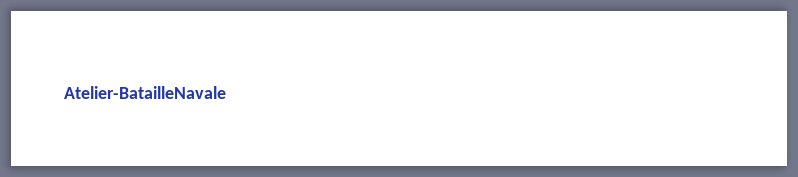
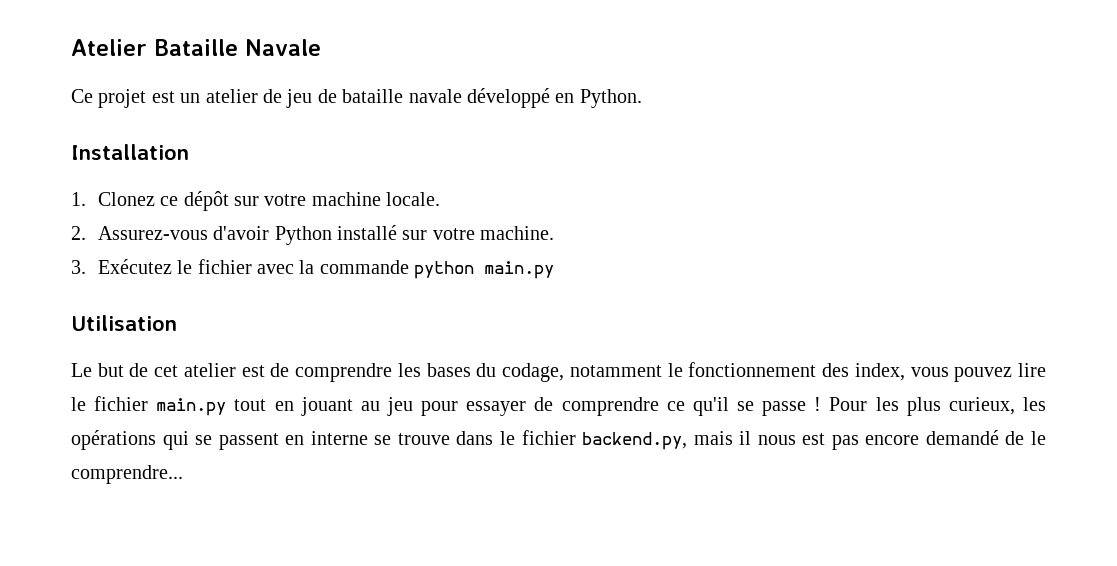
[64,86,226,99] Atelier-BatailleNavale -> [71,39,321,56] [71,88,642,108] [71,144,189,160] [71,191,441,211] [71,225,555,245] [71,259,555,279] [71,315,177,331] [71,362,1046,382] [71,396,1046,416] [71,430,1046,450] [71,465,183,484] Atelier Bataille Navale // Ce projet est un atelier de jeu de bataille navale développé en Python. // Installation // 1. Clonez ce dépôt sur votre machine locale. // 2. Assurez-vous d'avoir Python installé sur votre machine. // 3. Exécutez le fichier avec la commande python main.py // Utilisation // Le but de cet atelier est de comprendre les bases du codage, notamment le fonctionnement des index, vous pouvez lire le fichier main.py tout en jouant au jeu pour essayer de comprendre ce qu'il se passe ! Pour les plus curieux, les opérations qui se passent en interne se trouve dans le fichier backend.py, mais il nous est pas encore demandé de le comprendre...

